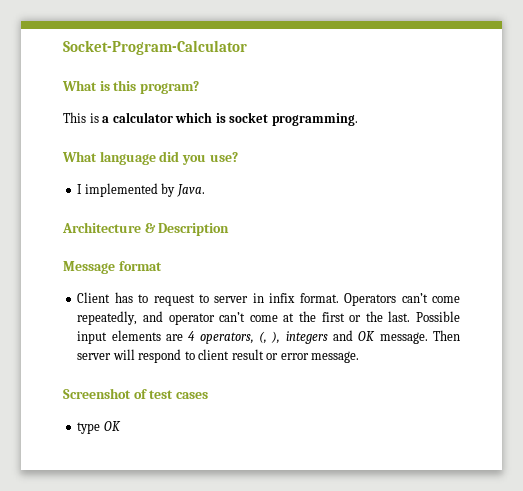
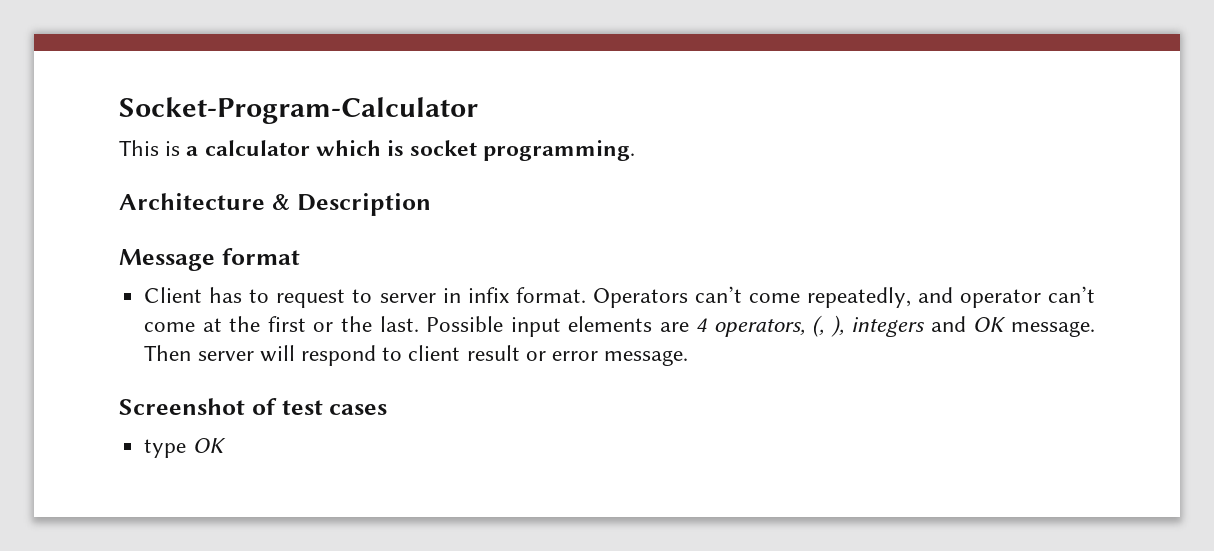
[62,80,199,94] // What is this program? -> (478, 110) none
[62,151,238,165] [77,183,205,197] // What language did you use? // I implemented by Java. -> (636, 150) none

